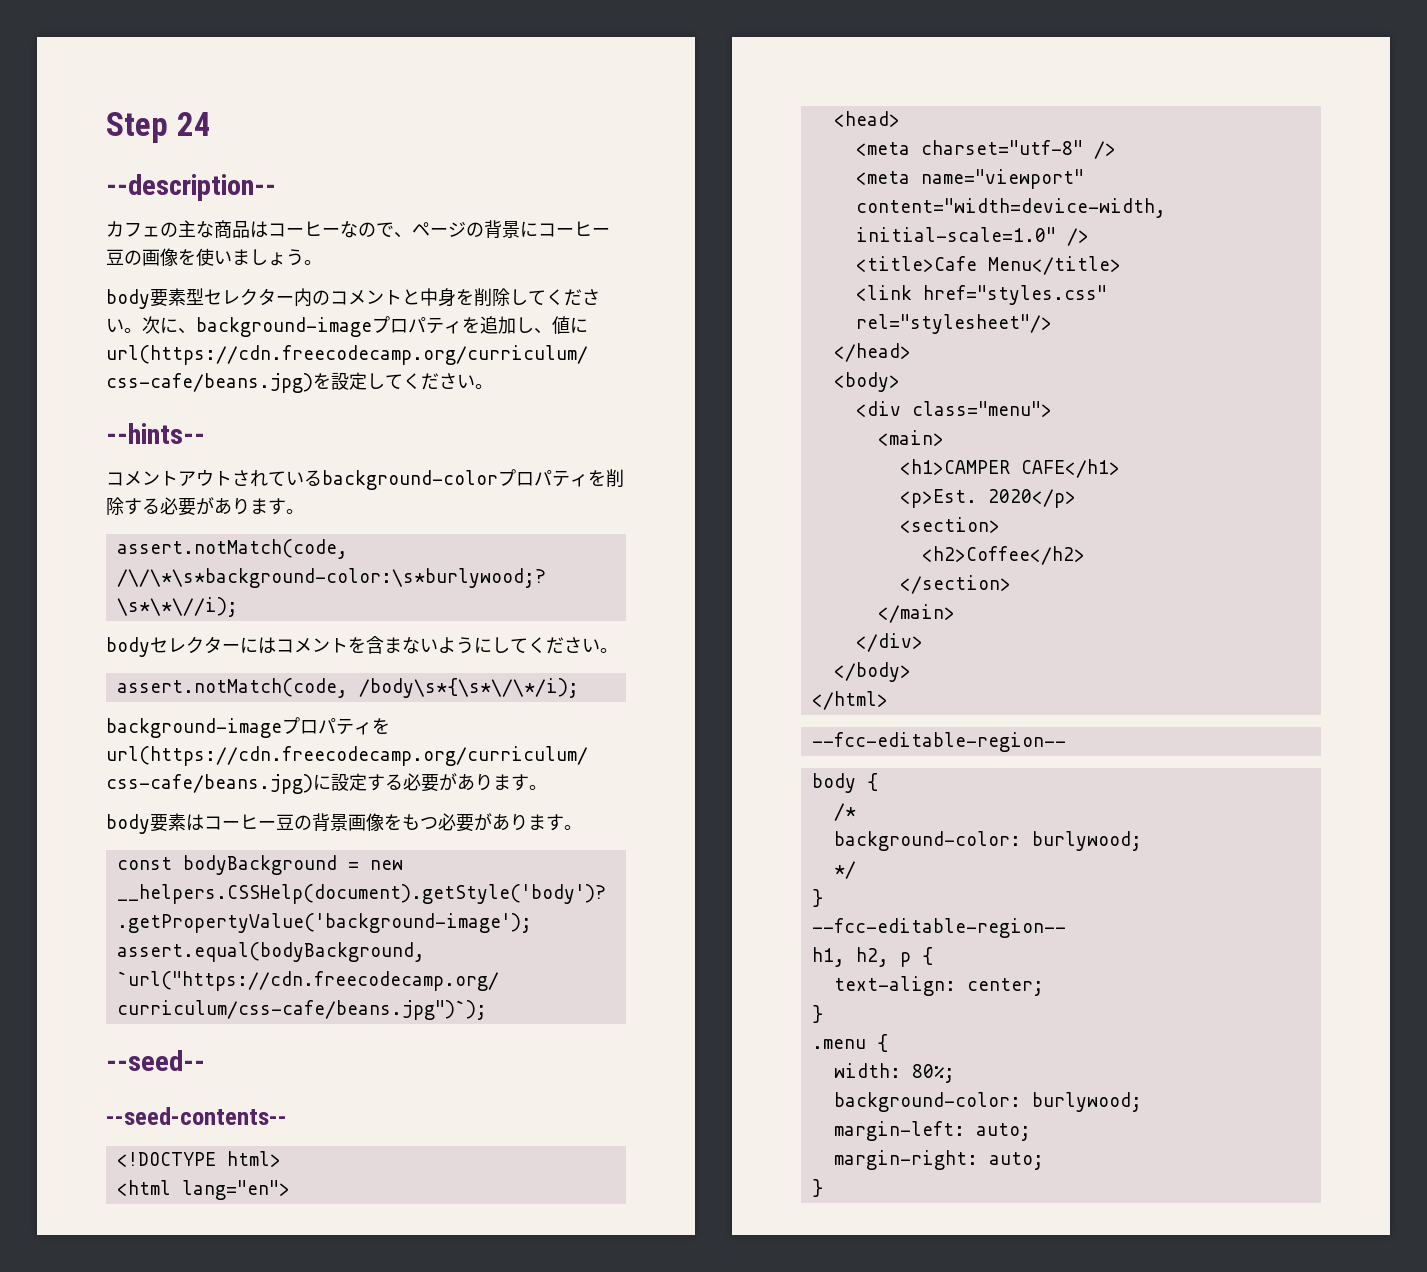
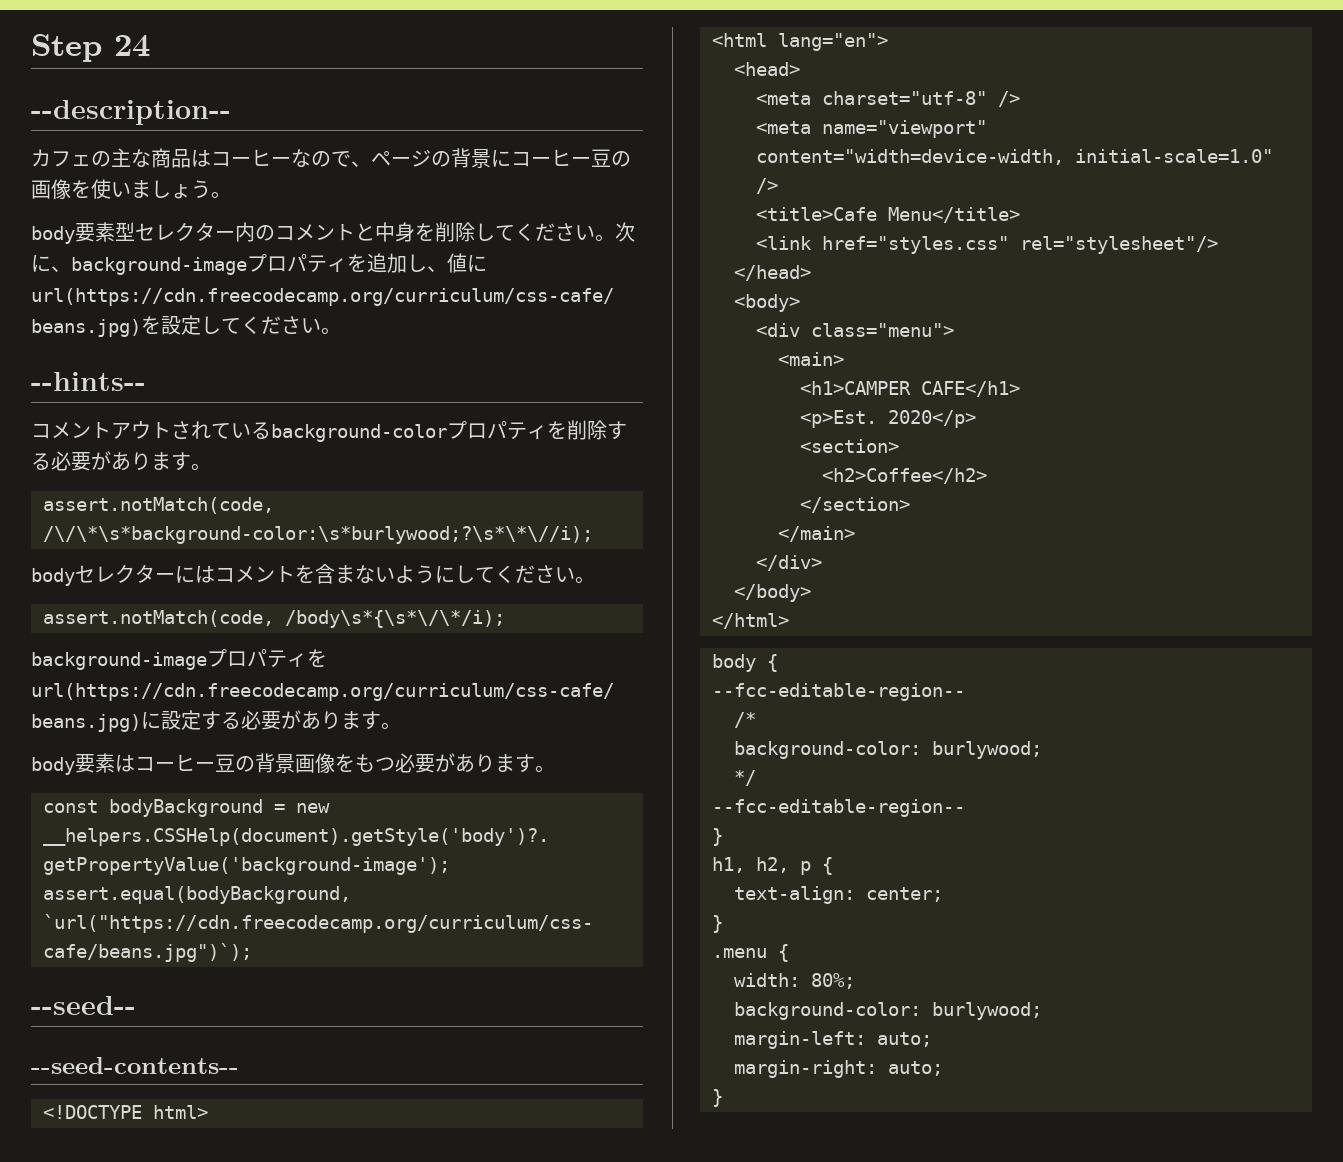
[811,732,1066,752] // --fcc-editable-region-- -> (789, 621) none
(878, 782) none -> [712,683,965,701] // --fcc-editable-region--
[811,889,823,907] [811,918,1066,938] // } // --fcc-editable-region-- -> [712,799,965,817] [712,828,723,846] // --fcc-editable-region-- // }

